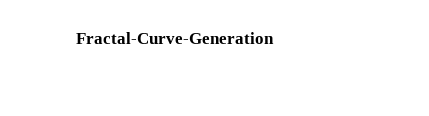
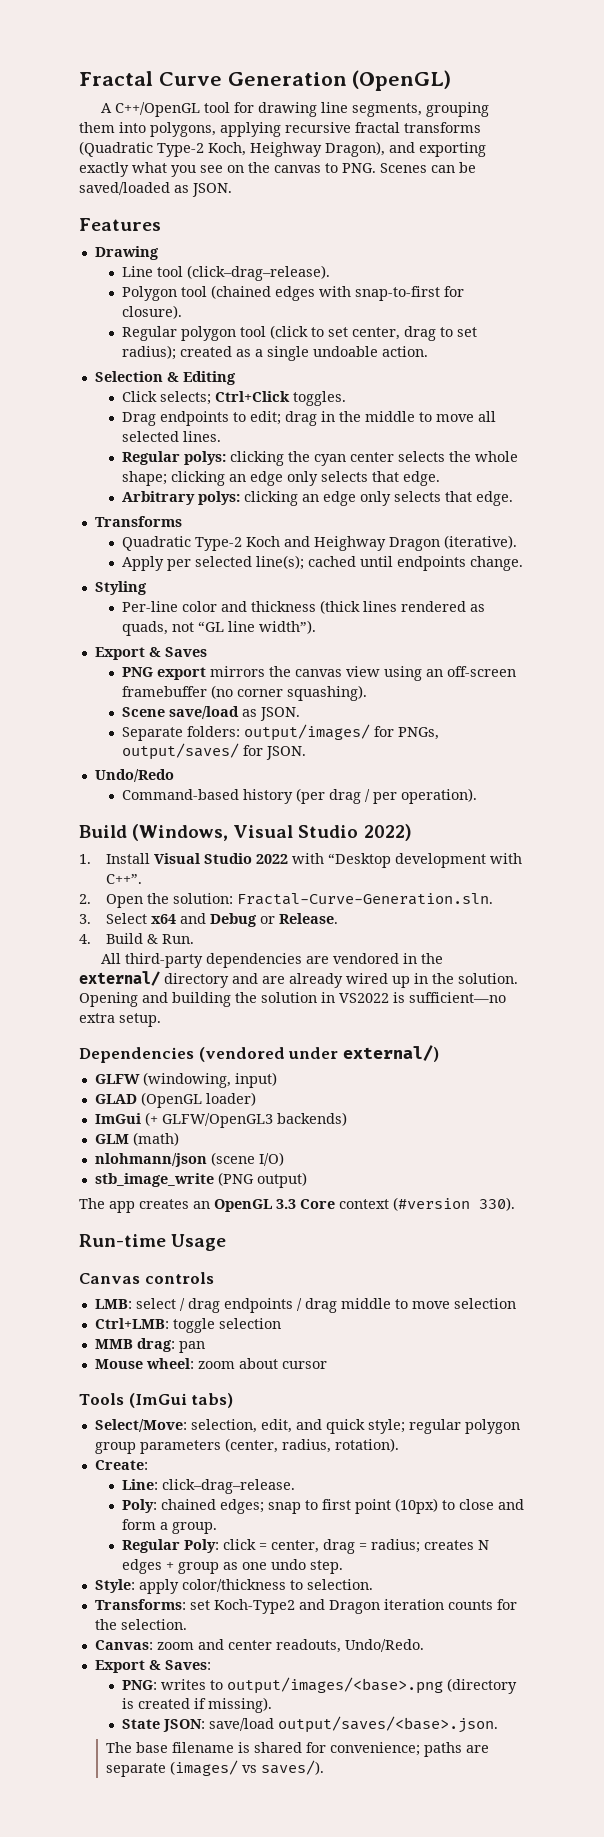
[76,32,274,44] Fractal-Curve-Generation -> [79,70,452,91] [101,102,490,117] [79,122,481,137] [79,141,486,157] [79,162,476,177] [79,182,232,197] [79,218,161,231] [94,246,159,260] [122,265,331,281] [122,285,465,301] [122,305,183,319] [122,325,478,341] [122,345,429,361] [94,371,236,385] [122,391,347,406] [122,411,497,426] [122,431,222,442] [122,451,519,466] [122,471,441,486] [122,491,514,506] [94,516,182,527] [122,535,518,551] [122,555,524,571] [94,581,147,595] [122,600,486,614] [122,620,317,636] [94,647,207,660] [122,666,517,681] [122,685,368,701] [122,706,301,721] [122,724,440,741] [122,743,307,760] [94,769,174,782] [122,788,478,804] [79,824,412,841] [79,853,523,868] [106,874,143,884] [79,893,494,908] [79,913,339,927] [79,933,195,944] [101,953,444,968] [79,971,518,988] [79,992,506,1007] [79,1013,161,1027] [79,1045,439,1063] [94,1072,277,1088] [94,1092,256,1108] [94,1112,347,1128] [94,1132,179,1146] [94,1152,284,1167] [94,1172,307,1188] [79,1197,515,1213] [79,1234,227,1251] [79,1272,214,1284] [94,1298,516,1313] [94,1318,281,1333] [94,1338,205,1353] [94,1358,327,1369] [79,1393,234,1408] [94,1419,520,1434] [94,1438,399,1454] [94,1460,148,1470] [122,1479,296,1494] [122,1498,525,1514] [122,1519,218,1534] [122,1539,490,1554] [122,1559,344,1574] [94,1579,373,1594] [94,1599,517,1614] [94,1619,187,1630] [94,1639,424,1653] [94,1660,211,1673] [122,1677,518,1694] [122,1697,273,1713] [122,1716,499,1733] [106,1742,490,1757] [106,1760,325,1777] Fractal Curve Generation (OpenGL) // A C++/OpenGL tool for drawing line segments, grouping them into polygons, applying recursive fractal transforms (Quadratic Type-2 Koch, Heighway Dragon), and exporting exactly what you see on the canvas to PNG. Scenes can be saved/loaded as JSON. // Features // Drawing // Line tool (click–drag–release). // Polygon tool (chained edges with snap-to-first for closure). // Regular polygon tool (click to set center, drag to set radius); created as a single undoable action. // Selection & Editing // Click selects; Ctrl+Click toggles. // Drag endpoints to edit; drag in the middle to move all selected lines. // Regular polys: clicking the cyan center selects the whole shape; clicking an edge only selects that edge. // Arbitrary polys: clicking an edge only selects that edge. // Transforms // Quadratic Type-2 Koch and Heighway Dragon (iterative). // Apply per selected line(s); cached until endpoints change. // Styling // Per-line color and thickness (thick lines rendered as quads, not “GL line width”). // Export & Saves // PNG export mirrors the canvas view using an off-screen framebuffer (no corner squashing). // Scene save/load as JSON. // Separate folders: output/images/ for PNGs, output/saves/ for JSON. // Undo/Redo // Command-based history (per drag / per operation). // Build (Windows, Visual Studio 2022) // 1. Install Visual Studio 2022 with “Desktop development with C++”. // 2. Open the solution: Fractal-Curve-Generation.sln. // 3. Select x64 and Debug or Release. // 4. Build & Run. // All third-party dependencies are vendored in the external/ directory and are already wired up in the solution. Opening and building the solution in VS2022 is sufficient—no extra setup. // Dependencies (vendored under external/) // GLFW (windowing, input) // GLAD (OpenGL loader) // ImGui (+ GLFW/OpenGL3 backends) // GLM (math) // nlohmann/json (scene I/O) // stb_image_write (PNG output) // The app creates an OpenGL 3.3 Core context (#version 330). // Run-time Usage // Canvas controls // LMB: select / drag endpoints / drag middle to move selection // Ctrl+LMB: toggle selection // MMB drag: pan // Mouse wheel: zoom about cursor // Tools (ImGui tabs) // Select/Move: selection, edit, and quick style; regular polygon group parameters (center, radius, rotation). // Create: // Line: click–drag–release. // Poly: chained edges; snap to first point (10px) to close and form a group. // Regular Poly: click = center, drag = radius; creates N edges + group as one undo step. // Style: apply color/thickness to selection. // Transforms: set Koch-Type2 and Dragon iteration counts for the selection. // Canvas: zoom and center readouts, Undo/Redo. // Export & Saves: // PNG: writes to output/images/<base>.png (directory is created if missing). // State JSON: save/load output/saves/<base>.json. // The base filename is shared for convenience; paths are separate (images/ vs saves/).

